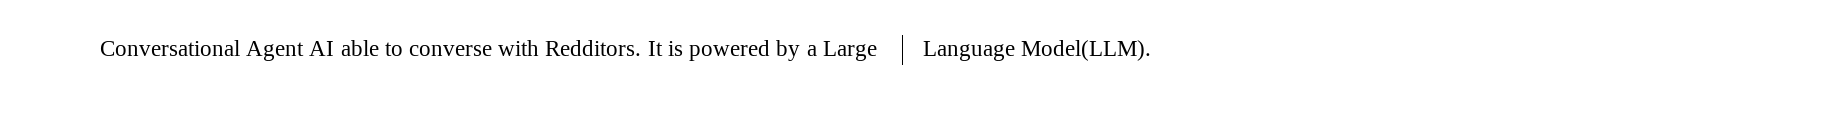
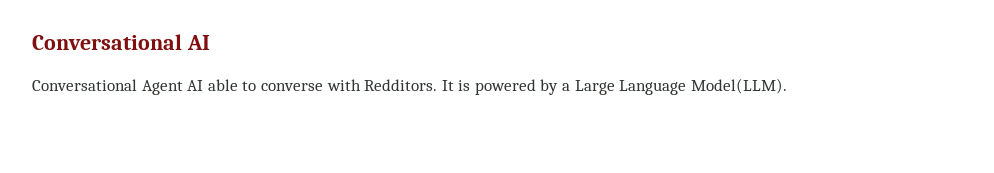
[100,40,240,56] Conversational -> [32,34,210,50] [32,79,137,91] Conversational AI // Conversational

